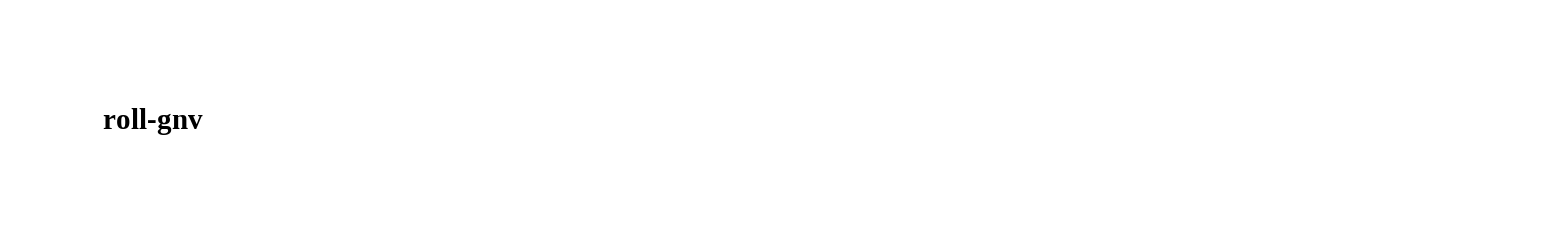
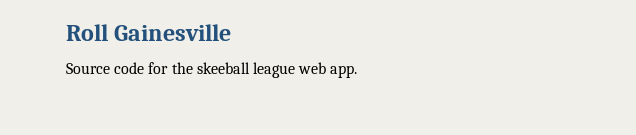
[103,108,203,135] roll-gnv -> [66,24,232,41] [66,62,358,78] Roll Gainesville // Source code for the skeeball league web app.

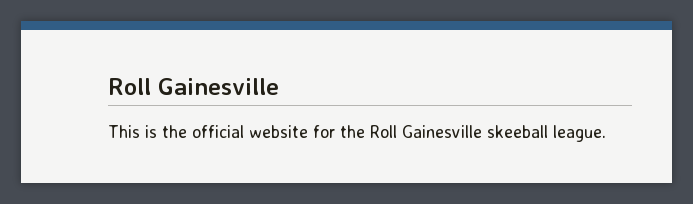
[66,62,358,78] Source code for the skeeball league web app. -> [108,125,606,142] This is the official website for the Roll Gainesville skeeball league.

